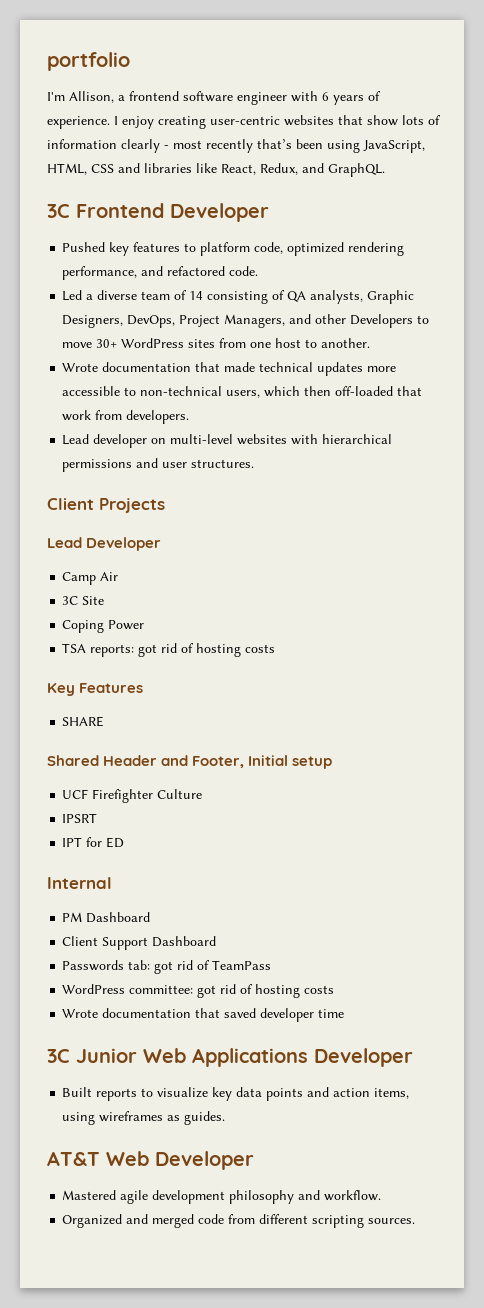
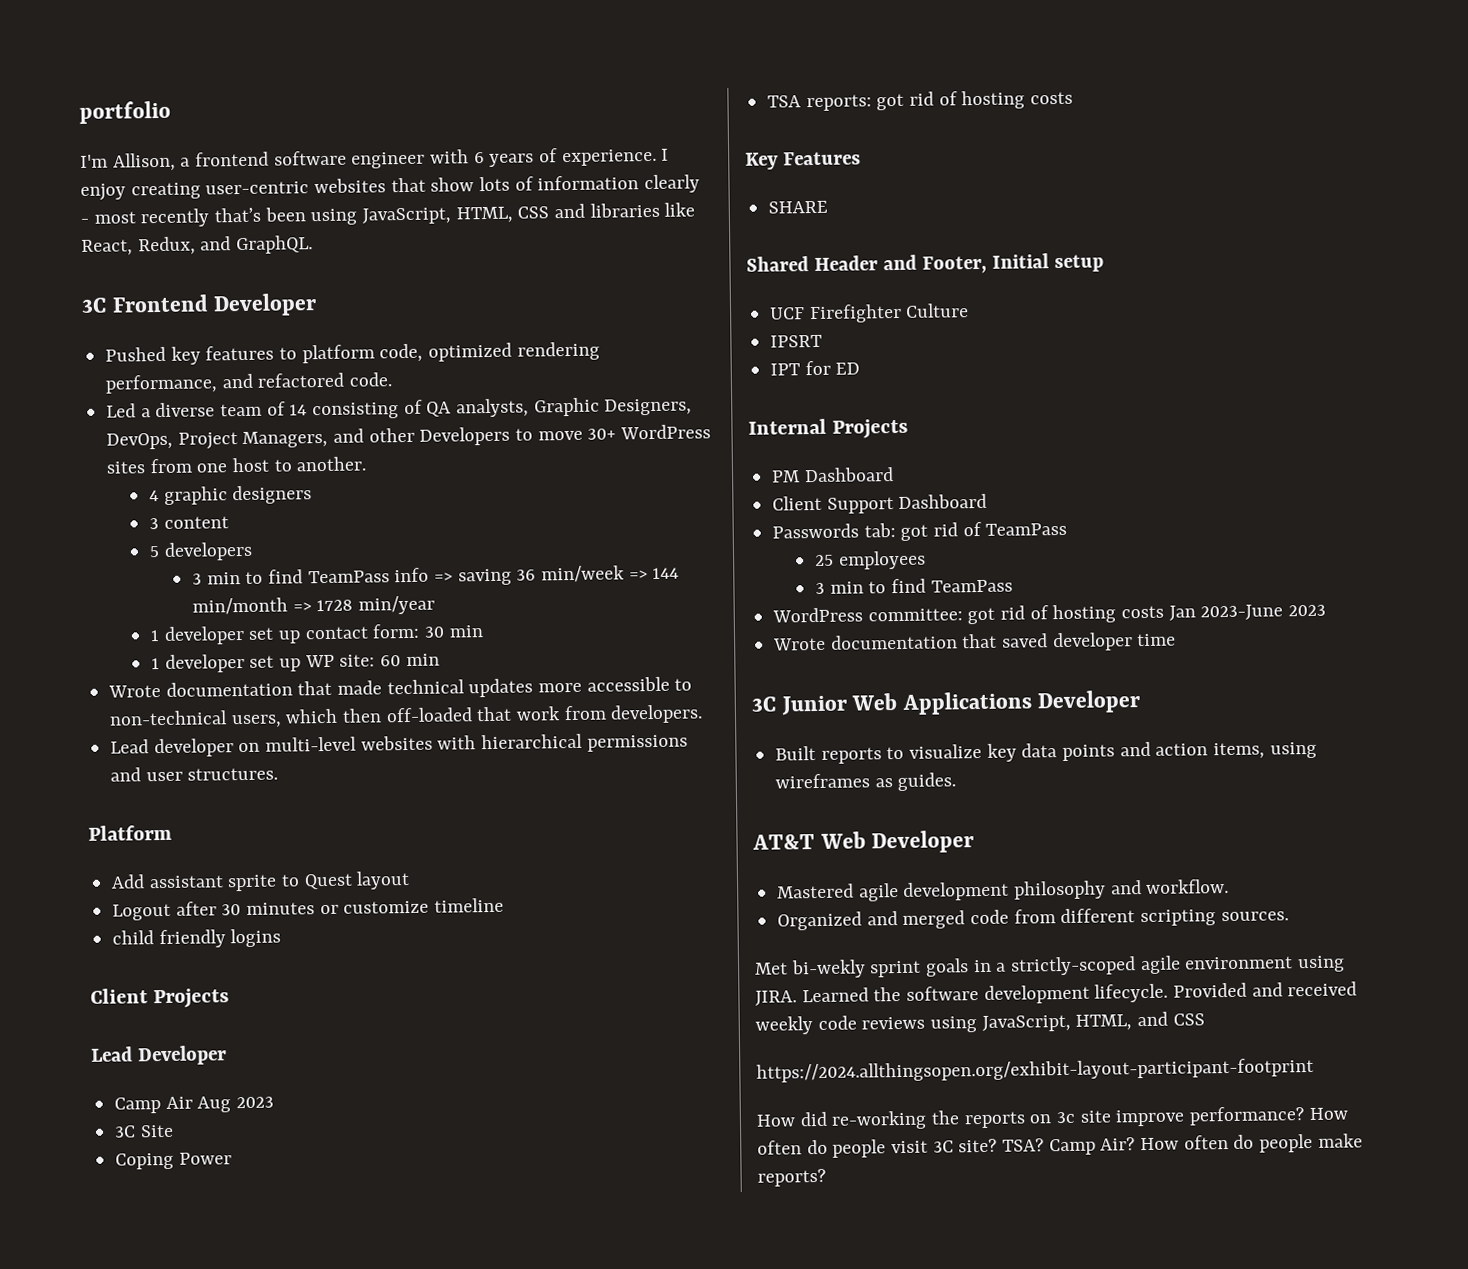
(371, 343) none -> [148,485,313,505] [148,516,229,530] [148,541,253,561] [191,565,680,586] [191,595,435,615] [149,623,484,645] [150,653,440,673] // 4 graphic designers // 3 content // 5 developers // 3 min to find TeamPass info => saving 36 min/week => 144 min/month => 1728 min/year // 1 developer set up contact form: 30 min // 1 developer set up WP site: 60 min
(255, 463) none -> [88,824,172,841] [111,870,411,892] [112,897,505,921] [112,928,282,949] // Platform // Add assistant sprite to Quest layout // Logout after 30 minutes or customize timeline // child friendly logins
(119, 576) none -> [197,1096,275,1113] Aug 2023
(112, 883) none -> [832,418,909,439] Projects
(272, 965) none -> [814,550,926,570] [814,578,1013,595] // 25 employees // 3 min to find TeamPass
(335, 989) none -> [1168,604,1327,621] Jan 2023-June 2023
(416, 1221) none -> [755,955,1346,979] [755,981,1358,1006] [755,1011,1205,1035] [756,1057,1314,1083] [756,1106,1348,1130] [757,1133,1363,1158] [757,1168,826,1187] // Met bi-wekly sprint goals in a strictly-scoped agile environment using JIRA. Learned the software development lifecycle. Provided and received weekly code reviews using JavaScript, HTML, and CSS // https://2024.allthingsopen.org/exhibit-layout-participant-footprint // How did re-working the reports on 3c site improve performance? How often do people visit 3C site? TSA? Camp Air? How often do people make reports?

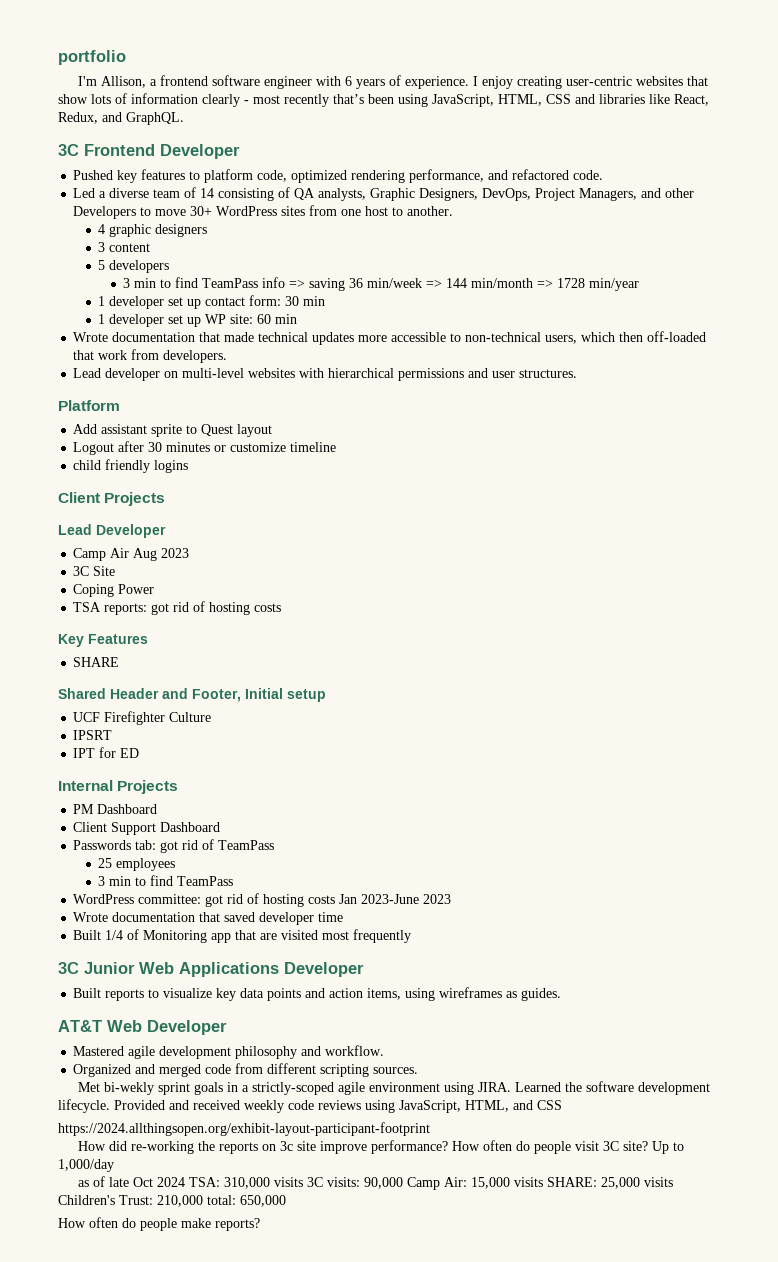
(1177, 640) none -> [73,929,412,943] // Built 1/4 of Monitoring app that are visited most frequently
[1002,1137,1136,1156] TSA? Camp Air? -> [652,1141,685,1154] [58,1159,114,1172] [78,1176,674,1190] [58,1195,286,1207] Up to 1,000/day // as of late Oct 2024 TSA: 310,000 visits 3C visits: 90,000 Camp Air: 15,000 visits SHARE: 25,000 visits Children's Trust: 210,000 total: 650,000 //

